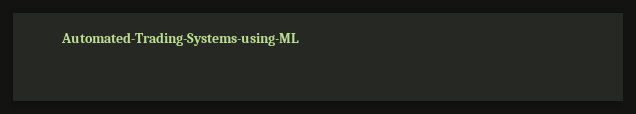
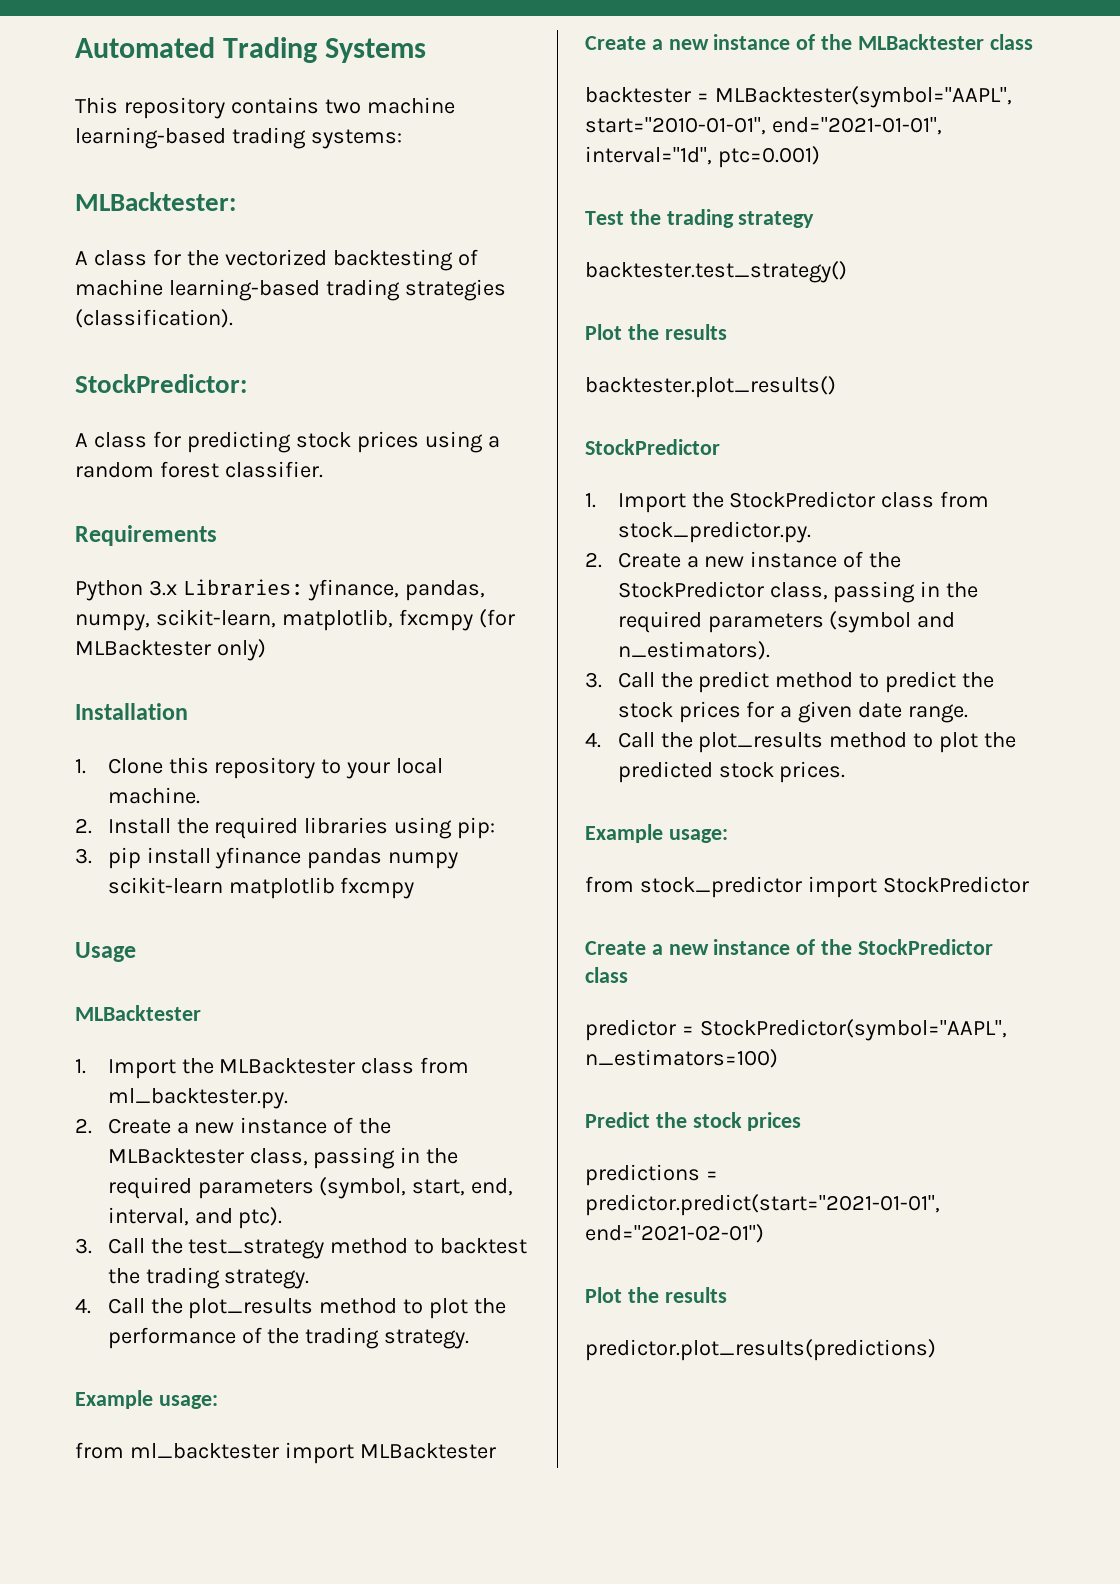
[61,32,299,46] Automated-Trading-Systems-using-ML -> [75,37,427,63] [75,97,455,119] [75,127,402,149] [75,192,236,211] [75,249,478,271] [75,279,506,301] [75,309,233,328] [75,374,247,393] [75,431,500,453] [75,461,323,478] [75,525,217,546] [75,579,485,601] [75,609,515,631] [75,639,266,661] [75,703,188,720] [75,757,444,779] [107,787,200,804] [75,817,496,839] [75,847,459,869] [107,877,415,899] [75,942,136,962] [75,1005,201,1021] [75,1057,470,1079] [107,1088,288,1109] [75,1117,392,1134] [107,1147,459,1169] [107,1177,514,1199] [107,1207,283,1229] [75,1238,528,1259] [107,1267,310,1289] [75,1298,507,1319] [107,1327,470,1349] [75,1390,218,1409] [75,1442,496,1464] [585,34,1033,50] [585,86,1012,108] [585,117,942,135] [585,146,820,168] [585,209,815,228] [585,261,847,283] [585,324,727,340] [585,376,836,398] [585,439,720,455] [585,491,990,513] [617,521,811,543] [585,551,902,568] [617,581,979,603] [617,611,956,633] [617,641,770,660] [585,671,995,693] [617,701,969,723] [585,732,1017,753] [617,761,846,783] [585,824,728,843] [585,876,1029,898] [585,939,993,955] [585,967,628,983] [585,1019,1007,1041] [585,1049,778,1068] [585,1112,802,1131] [585,1164,718,1186] [585,1194,940,1216] [585,1224,764,1243] [585,1287,727,1303] [585,1339,936,1361] Automated Trading Systems // This repository contains two machine learning-based trading systems: // MLBacktester: // A class for the vectorized backtesting of machine learning-based trading strategies (classification). // StockPredictor: // A class for predicting stock prices using a random forest classifier. // Requirements // Python 3.x Libraries: yfinance, pandas, numpy, scikit-learn, matplotlib, fxcmpy (for MLBacktester only) // Installation // 1. Clone this repository to your local machine. // 2. Install the required libraries using pip: // 3. pip install yfinance pandas numpy scikit-learn matplotlib fxcmpy // Usage // MLBacktester // 1. Import the MLBacktester class from ml_backtester.py. // 2. Create a new instance of the MLBacktester class, passing in the required parameters (symbol, start, end, interval, and ptc). // 3. Call the test_strategy method to backtest the trading strategy. // 4. Call the plot_results method to plot the performance of the trading strategy. // Example usage: // from ml_backtester import MLBacktester // Create a new instance of the MLBacktester class // backtester = MLBacktester(symbol="AAPL", start="2010-01-01", end="2021-01-01", interval="1d", ptc=0.001) // Test the trading strategy // backtester.test_strategy() // Plot the results // backtester.plot_results() // StockPredictor // 1. Import the StockPredictor class from stock_predictor.py. // 2. Create a new instance of the StockPredictor class, passing in the required parameters (symbol and n_estimators). // 3. Call the predict method to predict the stock prices for a given date range. // 4. Call the plot_results method to plot the predicted stock prices. // Example usage: // from stock_predictor import StockPredictor // Create a new instance of the StockPredictor class // predictor = StockPredictor(symbol="AAPL", n_estimators=100) // Predict the stock prices // predictions = predictor.predict(start="2021-01-01", end="2021-02-01") // Plot the results // predictor.plot_results(predictions)

